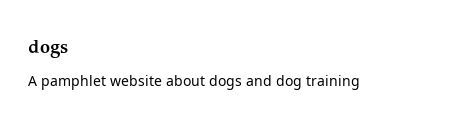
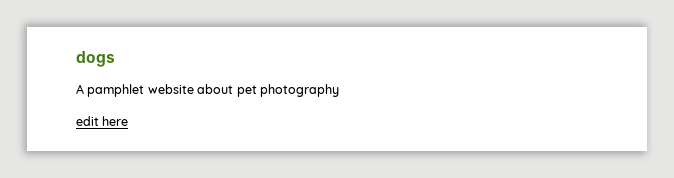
[209,75,360,90] dogs and dog training -> [236,84,339,97] [76,116,129,126] pet photography // edit here

